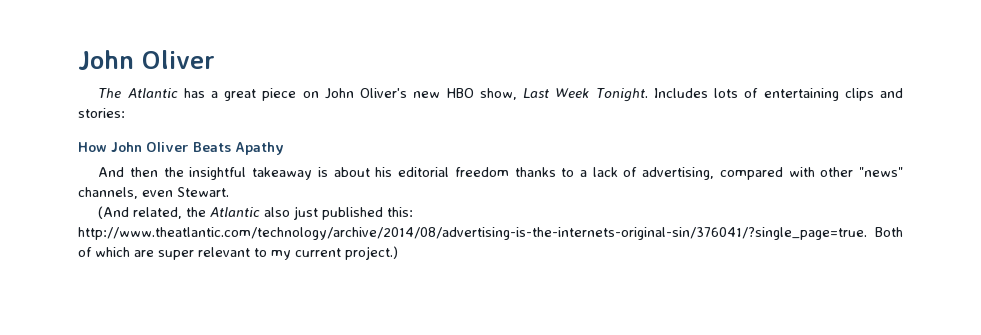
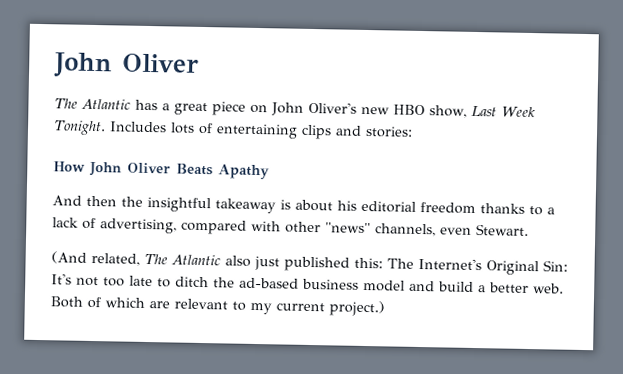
[186,207,207,217] the -> [144,253,168,265] The
[78,227,867,240] http://www.theatlantic.com/technology/archive/2014/08/advertising-is-the-internets-original-sin/376041/?single_page=true. -> [387,257,568,276] [51,273,564,294] The Internet's Original Sin: It's not too late to ditch the ad-based business model and build a better web.
[158,250,194,260] super -> (170, 305) none

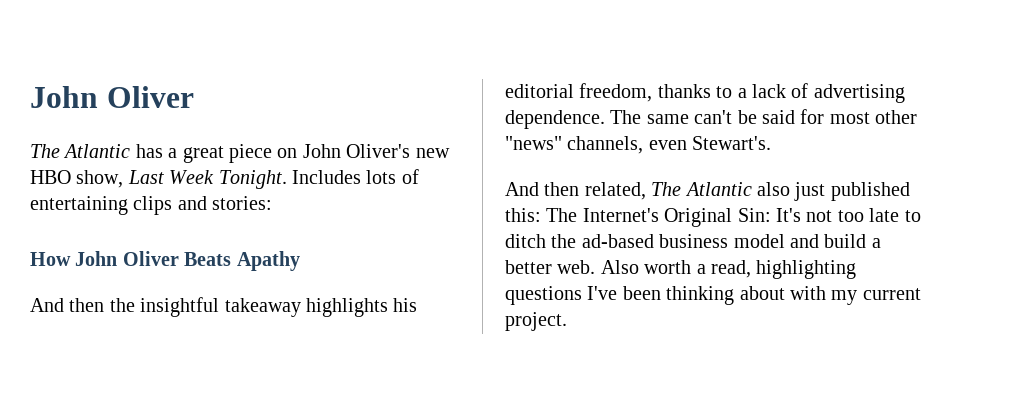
[280,199,333,212] is about -> [306,298,388,317] highlights
[420,202,476,215] freedom -> [579,83,653,102] freedom,
[100,218,281,235] advertising, compared with -> [813,84,905,103] [505,109,870,129] advertising dependence. The same can't be said for most
[476,224,529,236] [51,251,87,264] Stewart. // (And -> [692,136,772,150] [505,182,580,196] Stewart's. // And then
[50,296,246,311] Both of which are relevant to -> [600,260,857,279] [505,286,826,305] Also worth a read, highlighting questions I've been thinking about with
[329,300,385,317] project.) -> [505,312,567,331] project.

